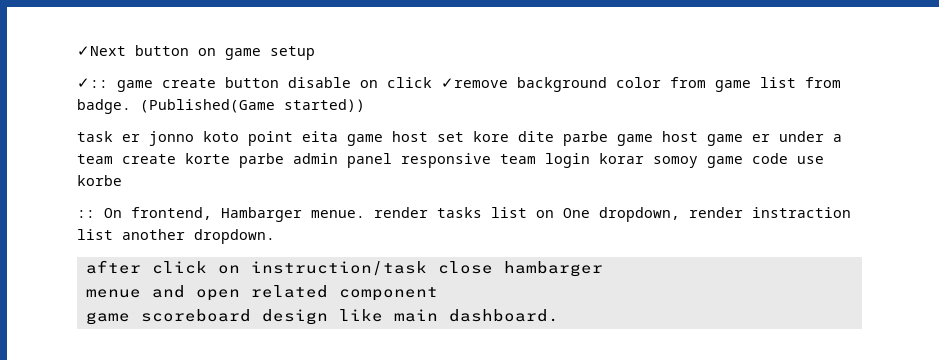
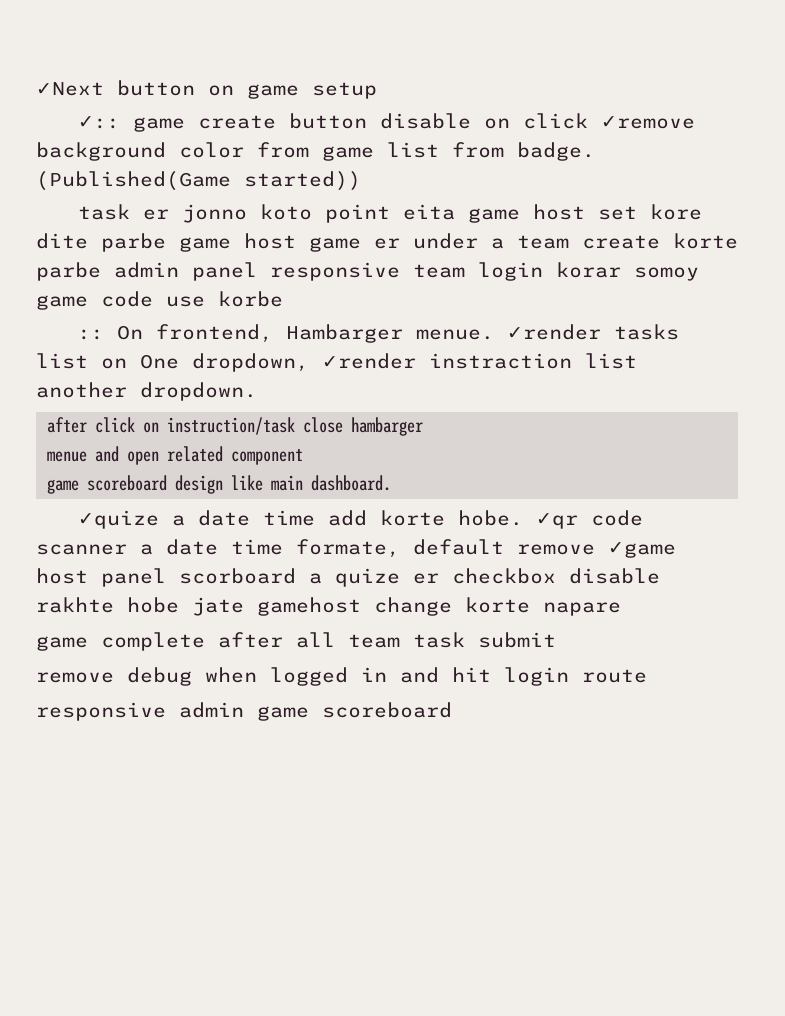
[374,207,428,218] render -> [507,324,602,340] ✓render
[689,207,743,218] render -> [322,353,416,369] ✓render
(559, 315) none -> [78,510,644,529] [36,539,676,558] [36,568,660,587] [36,597,621,616] [36,632,556,651] [36,667,647,686] [36,702,452,721] // ✓quize a date time add korte hobe. ✓qr code scanner a date time formate, default remove ✓game host panel scorboard a quize er checkbox disable rakhte hobe jate gamehost change korte napare // game complete after all team task submit // remove debug when logged in and hit login route // responsive admin game scoreboard

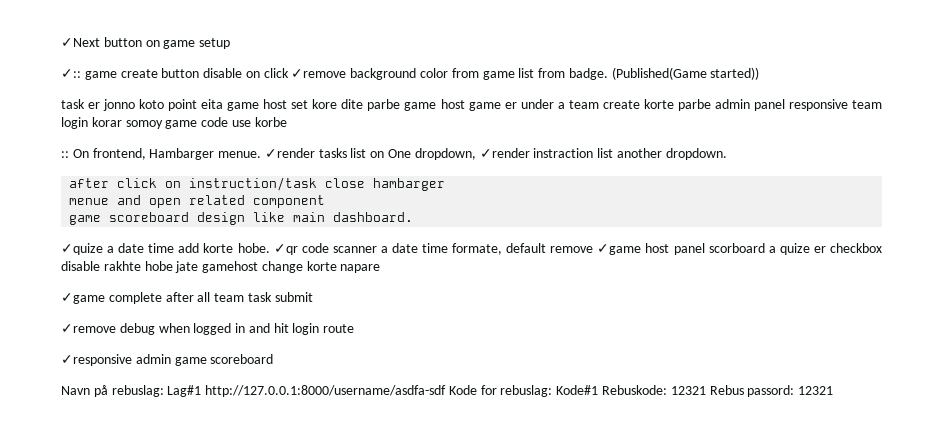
[36,636,88,651] game -> [61,293,105,304] ✓game
[36,672,114,683] remove -> [61,324,116,333] ✓remove
[36,702,166,721] responsive -> [61,354,132,366] ✓responsive
(452, 710) none -> [61,385,834,397] // Navn på rebuslag: Lag#1 http://127.0.0.1:8000/username/asdfa-sdf Kode for rebuslag: Kode#1 Rebuskode: 12321 Rebus passord: 12321

